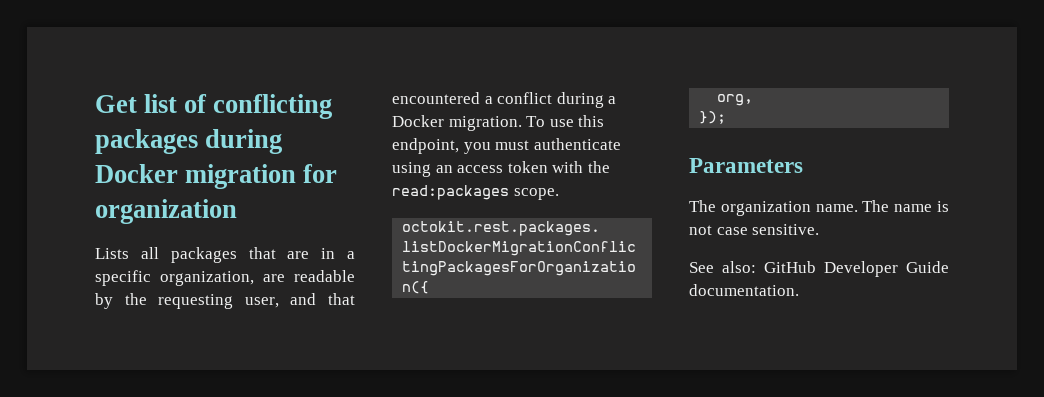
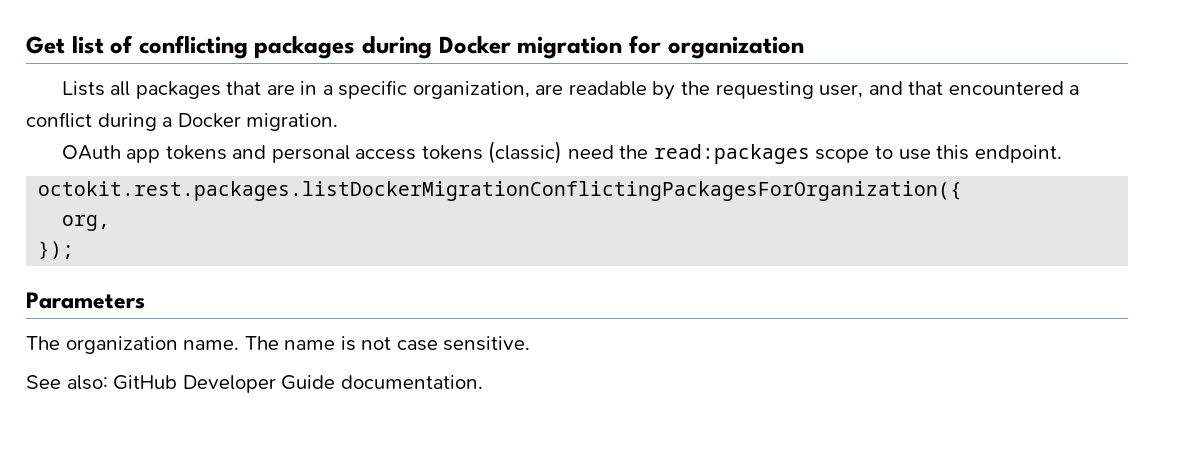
[526,115,605,127] [392,138,621,154] [392,161,610,177] [392,185,559,200] To use this endpoint, you must authenticate using an access token with the read:packages scope. -> [61,141,1062,164] // OAuth app tokens and personal access tokens (classic) need the read:packages scope to use this endpoint.

